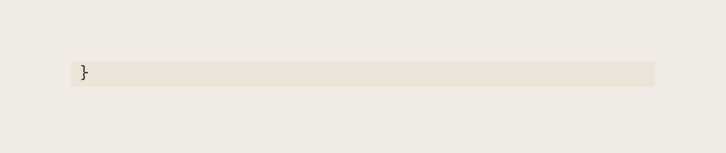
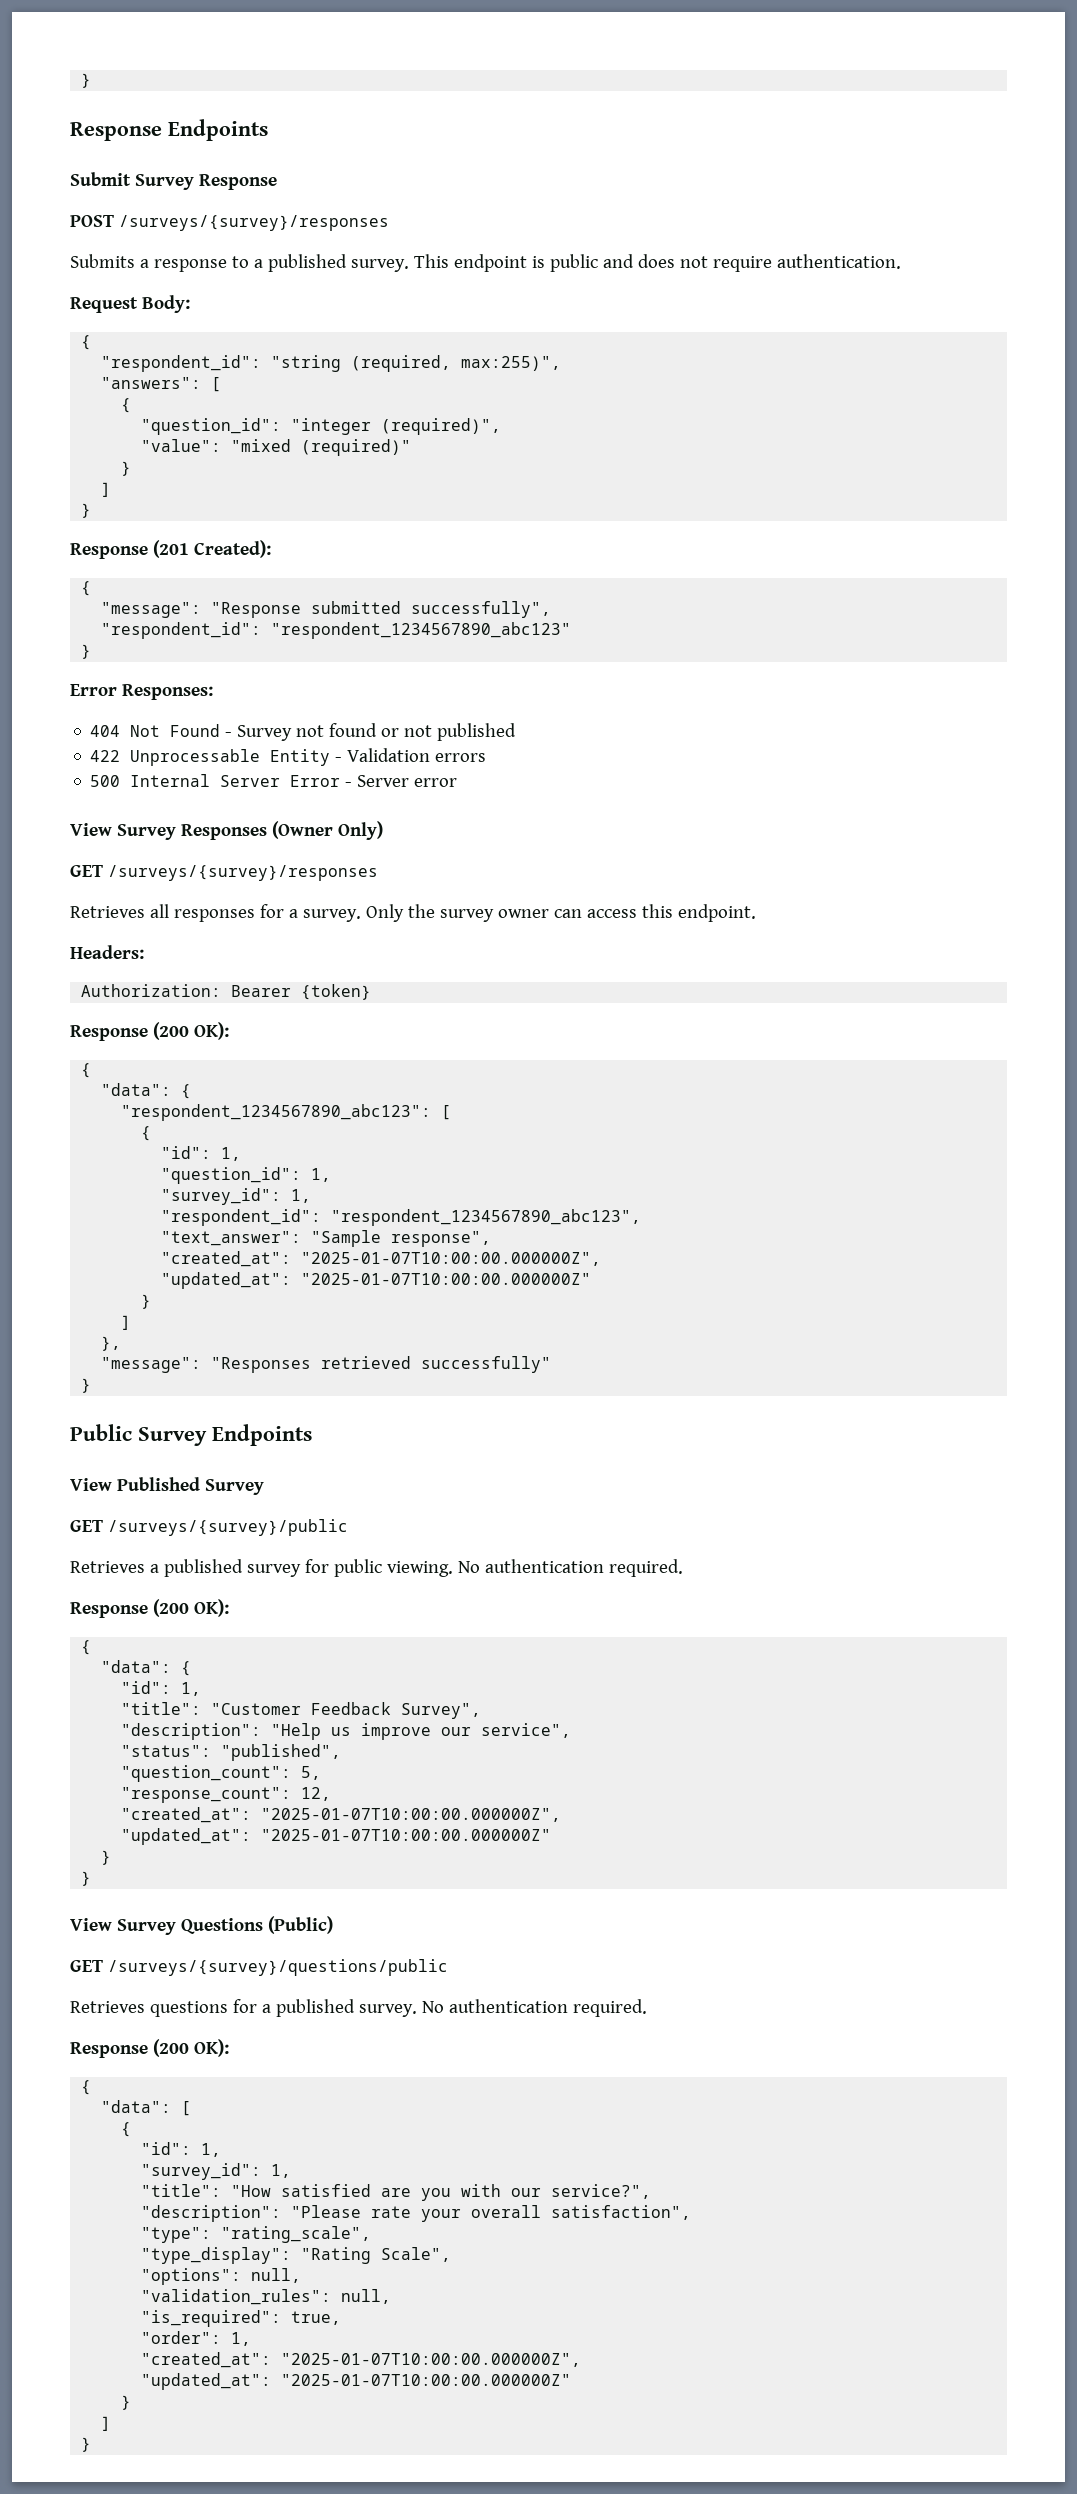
[80,64,89,81] } -> [81,73,92,88] [70,119,268,141] [70,172,277,190] [70,215,389,231] [70,254,901,272] [70,295,190,313] [81,335,92,350] [101,355,562,372] [101,377,222,392] [121,398,132,413] [141,418,502,435] [141,439,412,456] [121,461,132,476] [101,482,112,497] [81,503,92,518] [70,540,271,559] [81,581,92,596] [101,601,552,618] [101,622,572,639] [81,644,92,659] [70,684,213,700] [90,723,517,741] [90,748,487,766] [90,774,458,787] [70,821,383,840] [70,865,378,881] [70,904,756,922] [70,945,144,959] [81,984,372,1000] [70,1022,229,1041] [81,1063,92,1078] [101,1083,192,1099] [121,1104,452,1121] [141,1126,152,1141] [161,1146,242,1161] [161,1167,332,1184] [161,1188,312,1205] [161,1209,642,1226] [161,1230,492,1247] [161,1251,602,1267] [161,1272,592,1289] [141,1294,152,1309] [121,1315,132,1330] [101,1336,122,1351] [101,1356,552,1373] [81,1378,92,1393] [70,1424,312,1446] [70,1477,264,1495] [70,1519,348,1536] [70,1559,683,1577] [70,1599,229,1618] [81,1640,92,1655] [101,1660,192,1676] [121,1681,202,1696] [121,1702,482,1719] [121,1723,572,1740] [121,1744,342,1761] [121,1765,322,1782] [121,1787,332,1803] [121,1807,562,1823] [121,1828,552,1845] [101,1850,112,1865] [81,1871,92,1886] [70,1916,333,1935] [70,1959,448,1976] [70,1999,647,2017] [70,2039,229,2058] [81,2080,92,2095] [101,2100,192,2116] [121,2122,132,2137] [141,2142,222,2157] [141,2163,292,2180] [141,2184,652,2201] [141,2205,692,2222] [141,2226,372,2243] [141,2247,452,2264] [141,2268,302,2285] [141,2289,392,2305] [141,2310,342,2327] [141,2331,252,2346] [141,2352,582,2368] [141,2373,572,2390] [121,2395,132,2410] [101,2416,112,2431] [81,2437,92,2452] } // Response Endpoints // Submit Survey Response // POST /surveys/{survey}/responses // Submits a response to a published survey. This endpoint is public and does not require authentication. // Request Body: // { // "respondent_id": "string (required, max:255)", // "answers": [ // { // "question_id": "integer (required)", // "value": "mixed (required)" // } // ] // } // Response (201 Created): // { // "message": "Response submitted successfully", // "respondent_id": "respondent_1234567890_abc123" // } // Error Responses: // 404 Not Found - Survey not found or not published // 422 Unprocessable Entity - Validation errors // 500 Internal Server Error - Server error // View Survey Responses (Owner Only) // GET /surveys/{survey}/responses // Retrieves all responses for a survey. Only the survey owner can access this endpoint. // Headers: // Authorization: Bearer {token} // Response (200 OK): // { // "data": { // "respondent_1234567890_abc123": [ // { // "id": 1, // "question_id": 1, // "survey_id": 1, // "respondent_id": "respondent_1234567890_abc123", // "text_answer": "Sample response", // "created_at": "2025-01-07T10:00:00.000000Z", // "updated_at": "2025-01-07T10:00:00.000000Z" // } // ] // }, // "message": "Responses retrieved successfully" // } // Public Survey Endpoints // View Published Survey // GET /surveys/{survey}/public // Retrieves a published survey for public viewing. No authentication required. // Response (200 OK): // { // "data": { // "id": 1, // "title": "Customer Feedback Survey", // "description": "Help us improve our service", // "status": "published", // "question_count": 5, // "response_count": 12, // "created_at": "2025-01-07T10:00:00.000000Z", // "updated_at": "2025-01-07T10:00:00.000000Z" // } // } // View Survey Questions (Public) // GET /surveys/{survey}/questions/public // Retrieves questions for a published survey. No authentication required. // Response (200 OK): // { // "data": [ // { // "id": 1, // "survey_id": 1, // "title": "How satisfied are you with our service?", // "description": "Please rate your overall satisfaction", // "type": "rating_scale", // "type_display": "Rating Scale", // "options": null, // "validation_rules": null, // "is_required": true, // "order": 1, // "created_at": "2025-01-07T10:00:00.000000Z", // "updated_at": "2025-01-07T10:00:00.000000Z" // } // ] // }

